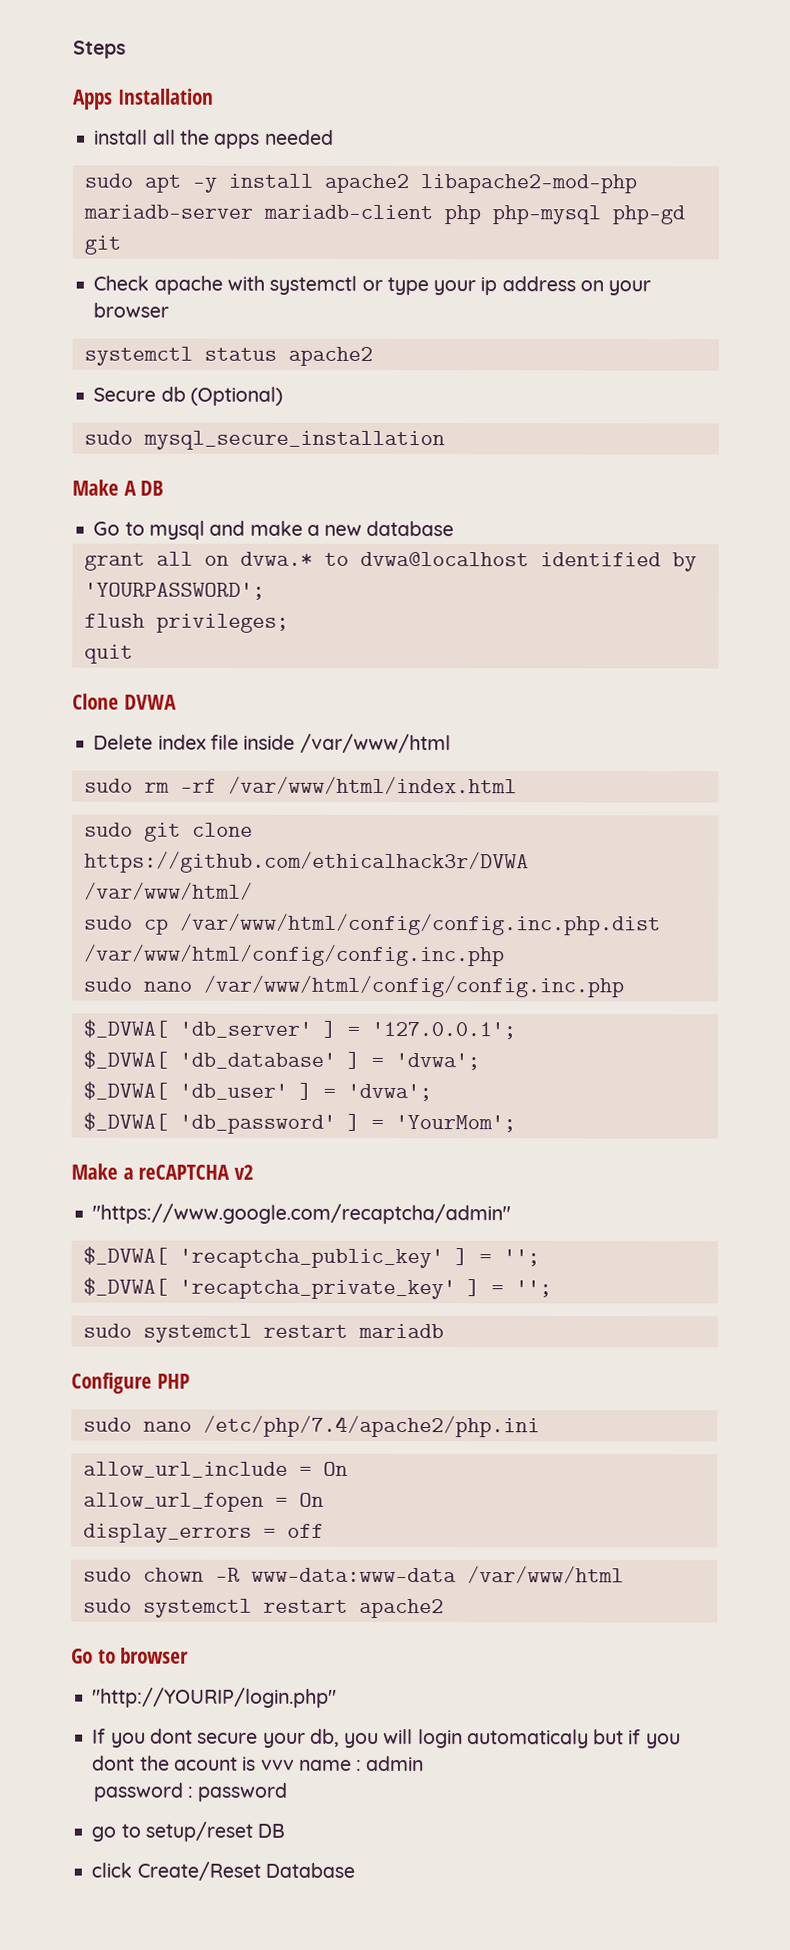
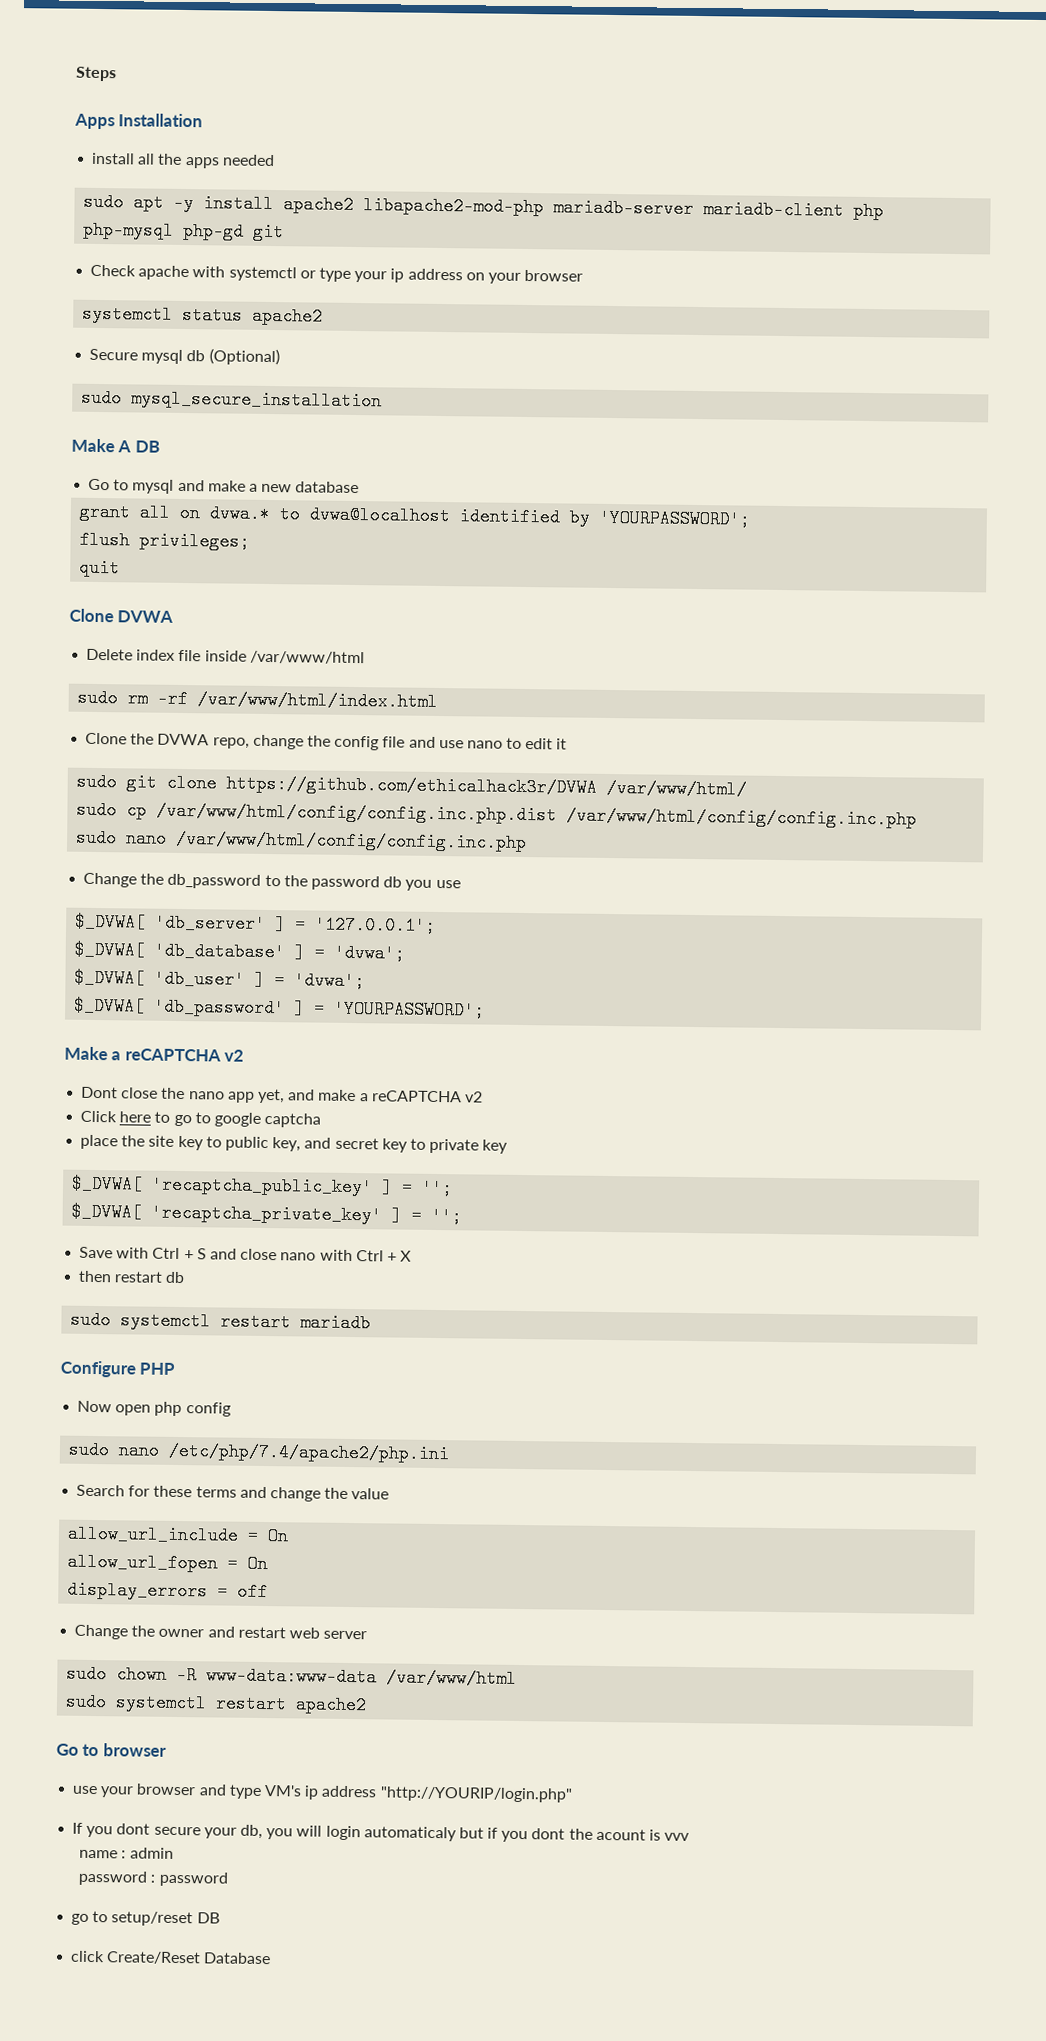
(157, 394) none -> [141,349,184,364] mysql
(517, 785) none -> [85,732,568,751] // Clone the DVWA repo, change the config file and use nano to edit it
(624, 986) none -> [83,872,461,891] // Change the db_password to the password db you use
[394,1114,516,1133] 'YourMom'; -> [334,999,486,1020] 'YOURPASSWORD';
[92,1203,512,1225] "https://www.google.com/recaptcha/admin" -> [81,1086,483,1104] [80,1110,322,1128] [80,1134,509,1154] Dont close the nano app yet, and make a reCAPTCHA v2 // Click here to go to google captcha // place the site key to public key, and secret key to private key
(552, 1289) none -> [79,1246,413,1262] [78,1270,186,1284] // Save with Ctrl + S and close nano with Ctrl + X // then restart db
(190, 1381) none -> [77,1400,231,1417] // Now open php config
(540, 1426) none -> [76,1484,390,1502] // Search for these terms and change the value
(324, 1530) none -> [74,1624,368,1640] // Change the owner and restart web server
(190, 1655) none -> [72,1783,378,1800] use your browser and type VM's ip address
(295, 1765) none -> (691, 1837) //

